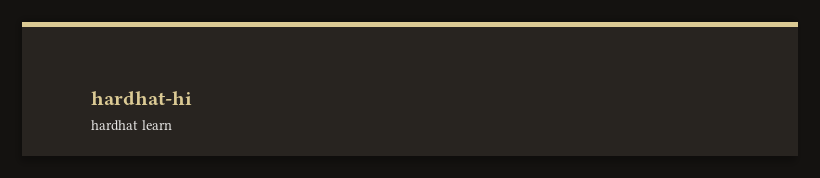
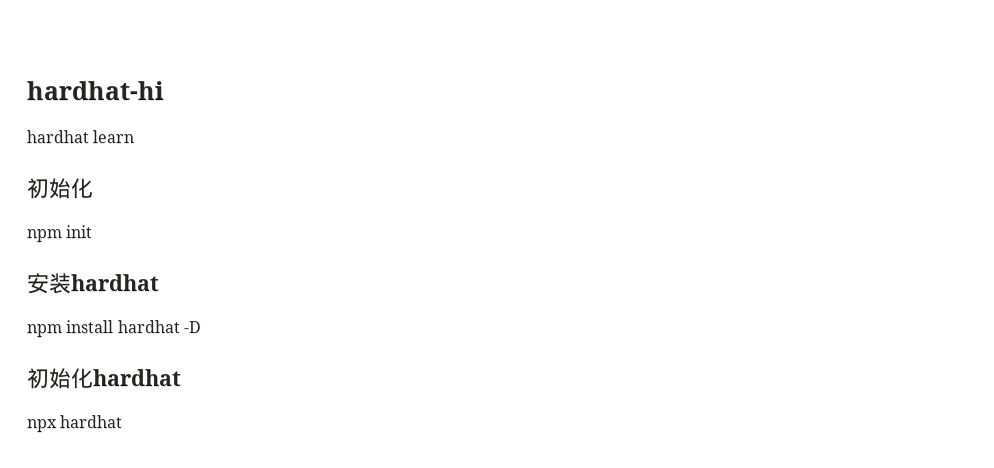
(172, 125) none -> [26,178,93,200] [26,225,94,243] [27,273,160,295] [27,320,202,338] [27,368,182,390] [27,415,124,433] // 初始化 // npm init // 安装hardhat // npm install hardhat -D // 初始化hardhat // npx hardhat

